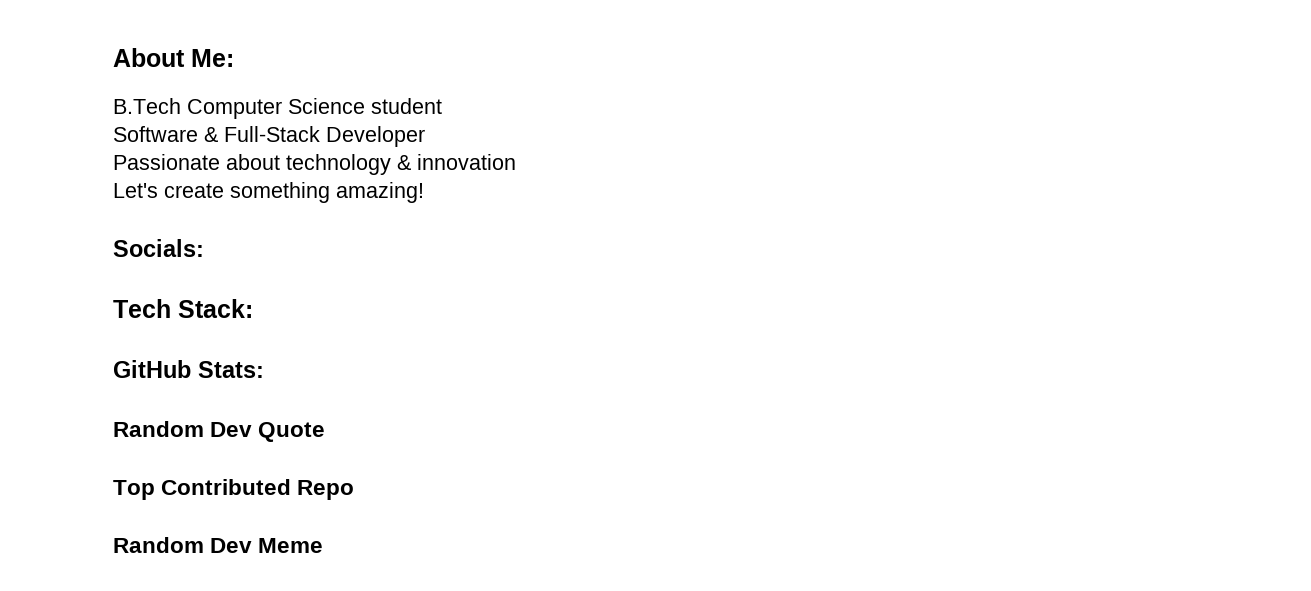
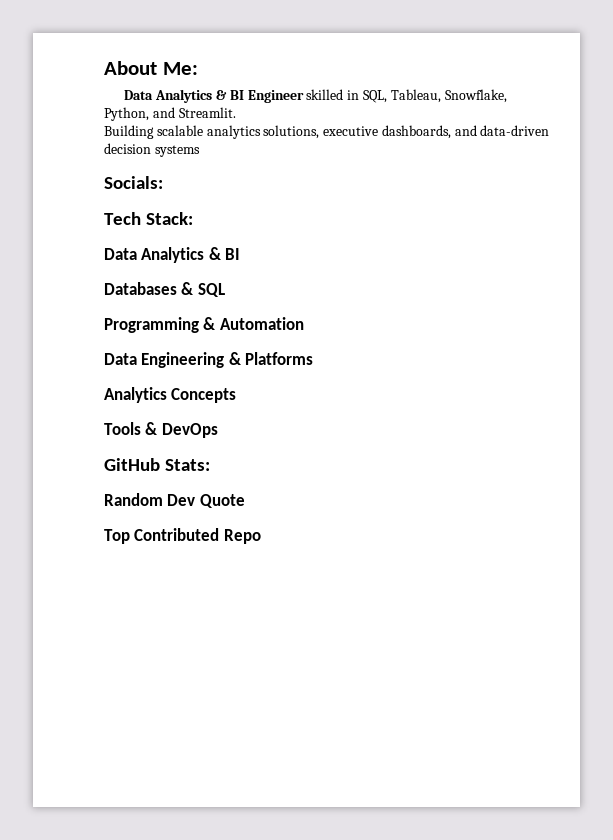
[113,98,442,119] [113,126,425,147] [113,154,516,175] [113,182,424,203] [113,239,204,257] [113,299,253,318] B.Tech Computer Science student // Software & Full-Stack Developer // Passionate about technology & innovation // Let's create something amazing! // Socials: // Tech Stack: -> [124,89,507,103] [104,107,236,121] [104,125,550,139] [104,143,200,157] [104,176,163,189] [104,212,193,225] [104,247,241,263] [104,282,225,297] [104,317,304,333] [104,352,314,368] [104,387,237,403] [104,422,218,438] Data Analytics & BI Engineer skilled in SQL, Tableau, Snowflake, Python, and Streamlit. // Building scalable analytics solutions, executive dashboards, and data-driven decision systems // Socials: // Tech Stack: // Data Analytics & BI // Databases & SQL // Programming & Automation // Data Engineering & Platforms // Analytics Concepts // Tools & DevOps
[113,537,324,553] // Random Dev Meme -> (261, 536) none

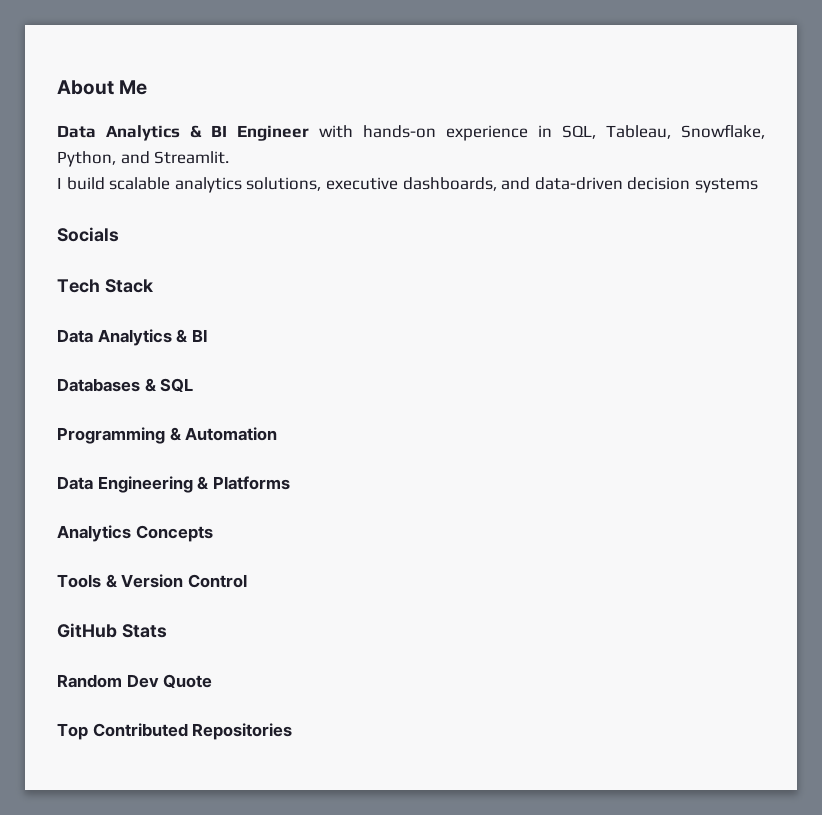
[162,62,198,75] Me: -> [119,80,148,95] Me
[306,89,344,100] skilled -> [319,125,528,141] with hands-on experience
[104,125,154,139] Building -> [57,177,105,190] I build
[104,176,163,189] Socials: -> [57,227,119,242] Socials
[145,212,193,225] Stack: -> [104,279,154,293] Stack
[161,423,218,438] DevOps -> [121,574,247,588] Version Control
[164,459,210,471] Stats: -> [121,624,167,638] Stats
[223,529,261,544] Repo -> [192,723,293,740] Repositories

